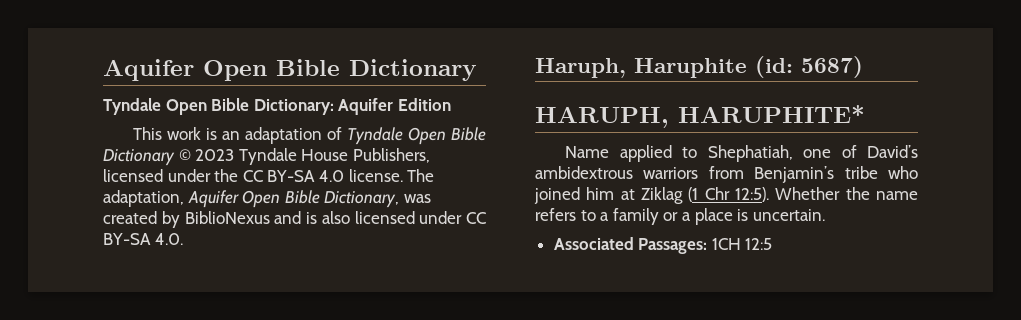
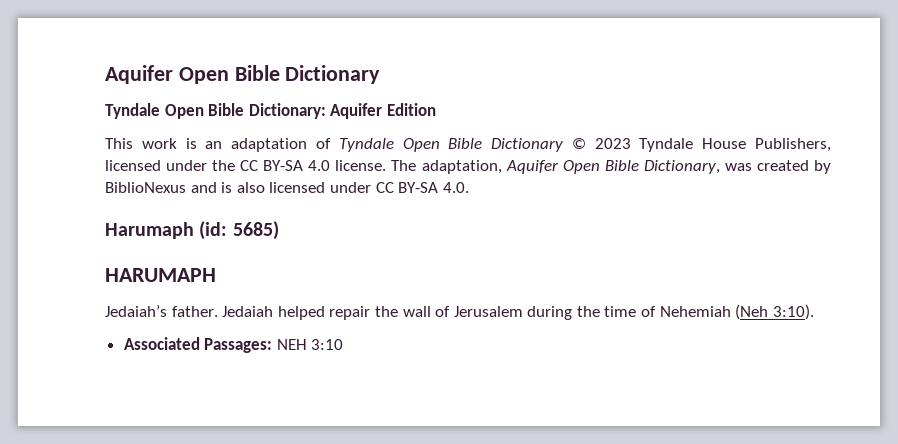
[535,56,863,78] [535,105,865,128] [565,145,919,162] [535,166,918,183] [534,187,918,204] [535,208,825,225] Haruph, Haruphite (id: 5687) // HARUPH, HARUPHITE* // Name applied to Shephatiah, one of David’s ambidextrous warriors from Benjamin’s tribe who joined him at Ziklag (1 Chr 12:5). Whether the name refers to a family or a place is uncertain. -> [105,221,279,240] [105,268,216,282] [105,304,814,320] Harumaph (id: 5685) // HARUMAPH // Jedaiah’s father. Jedaiah helped repair the wall of Jerusalem during the time of Nehemiah (Neh 3:10).
[711,238,773,250] 1CH 12:5 -> [276,339,344,350] NEH 3:10

